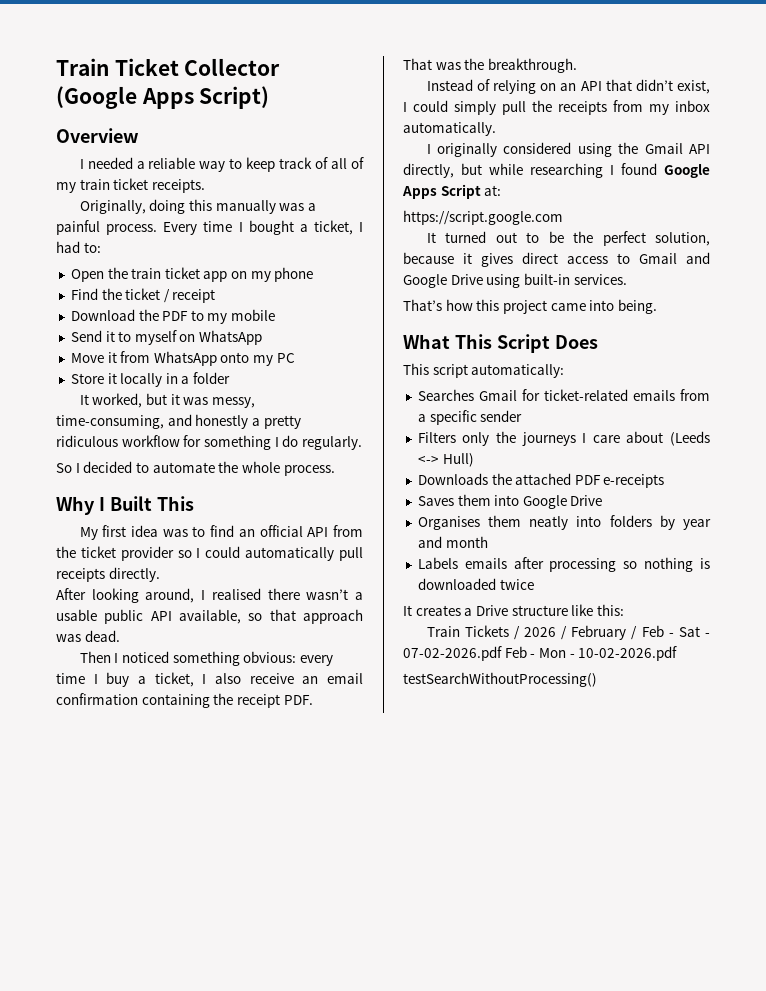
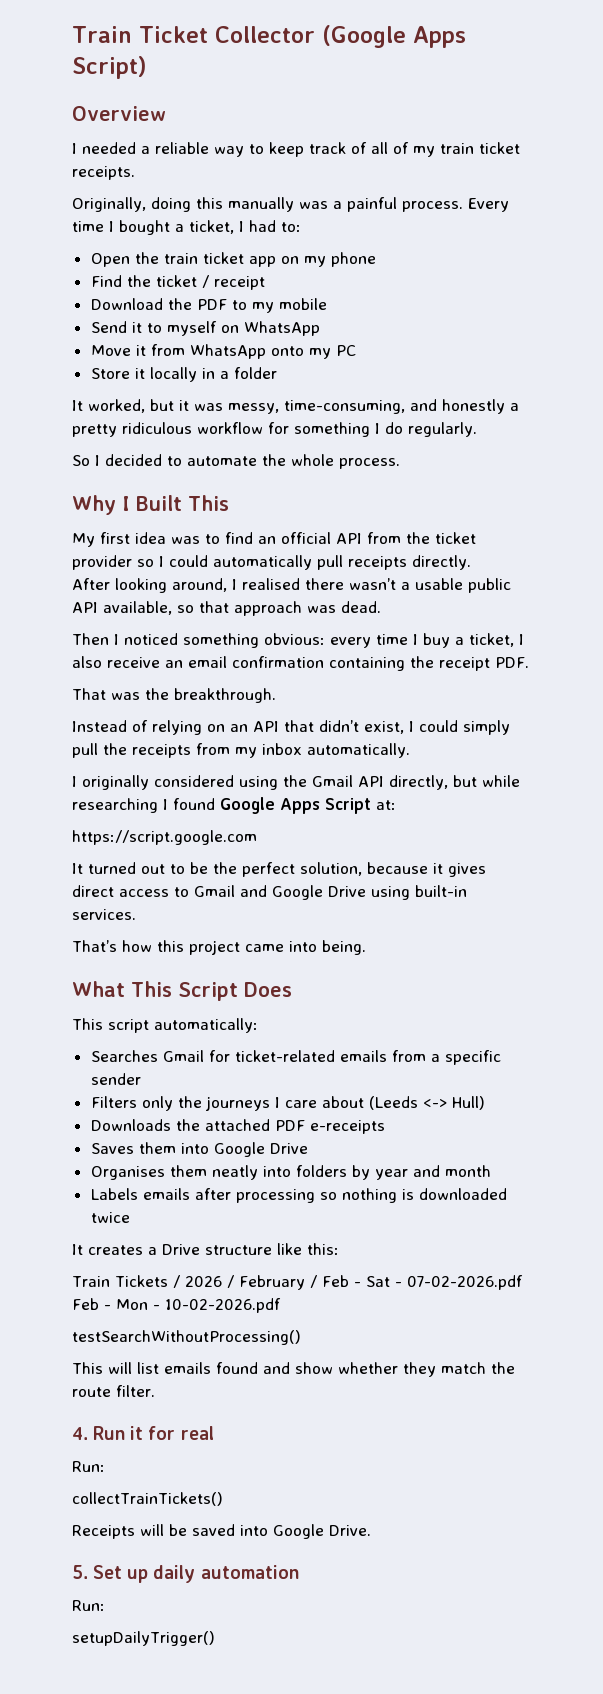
(597, 679) none -> [72,1362,515,1377] [72,1385,155,1397] [72,1426,214,1440] [72,1461,105,1472] [72,1492,223,1506] [72,1524,371,1539] [72,1565,299,1583] [72,1600,105,1611] [72,1631,215,1646] // This will list emails found and show whether they match the route filter. // 4. Run it for real // Run: // collectTrainTickets() // Receipts will be saved into Google Drive. // 5. Set up daily automation // Run: // setupDailyTrigger()

